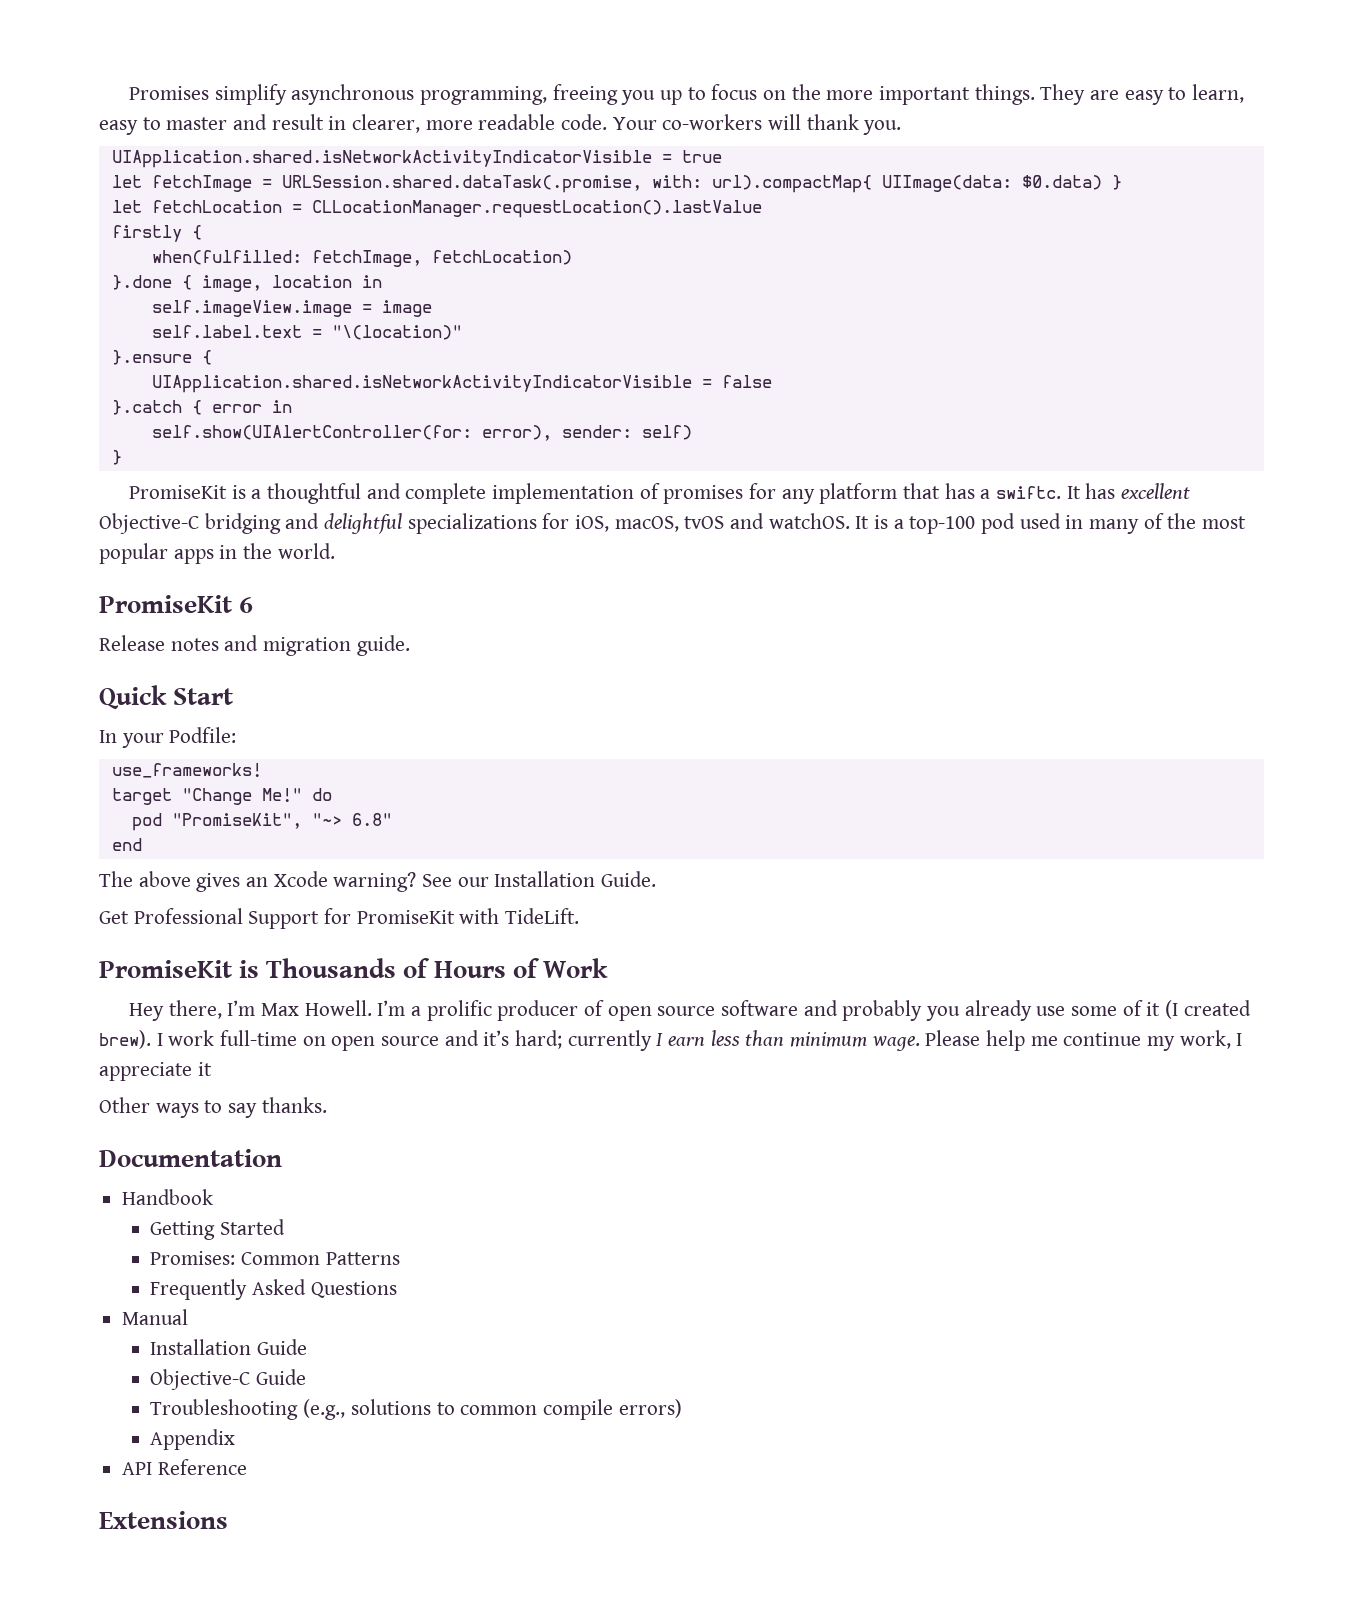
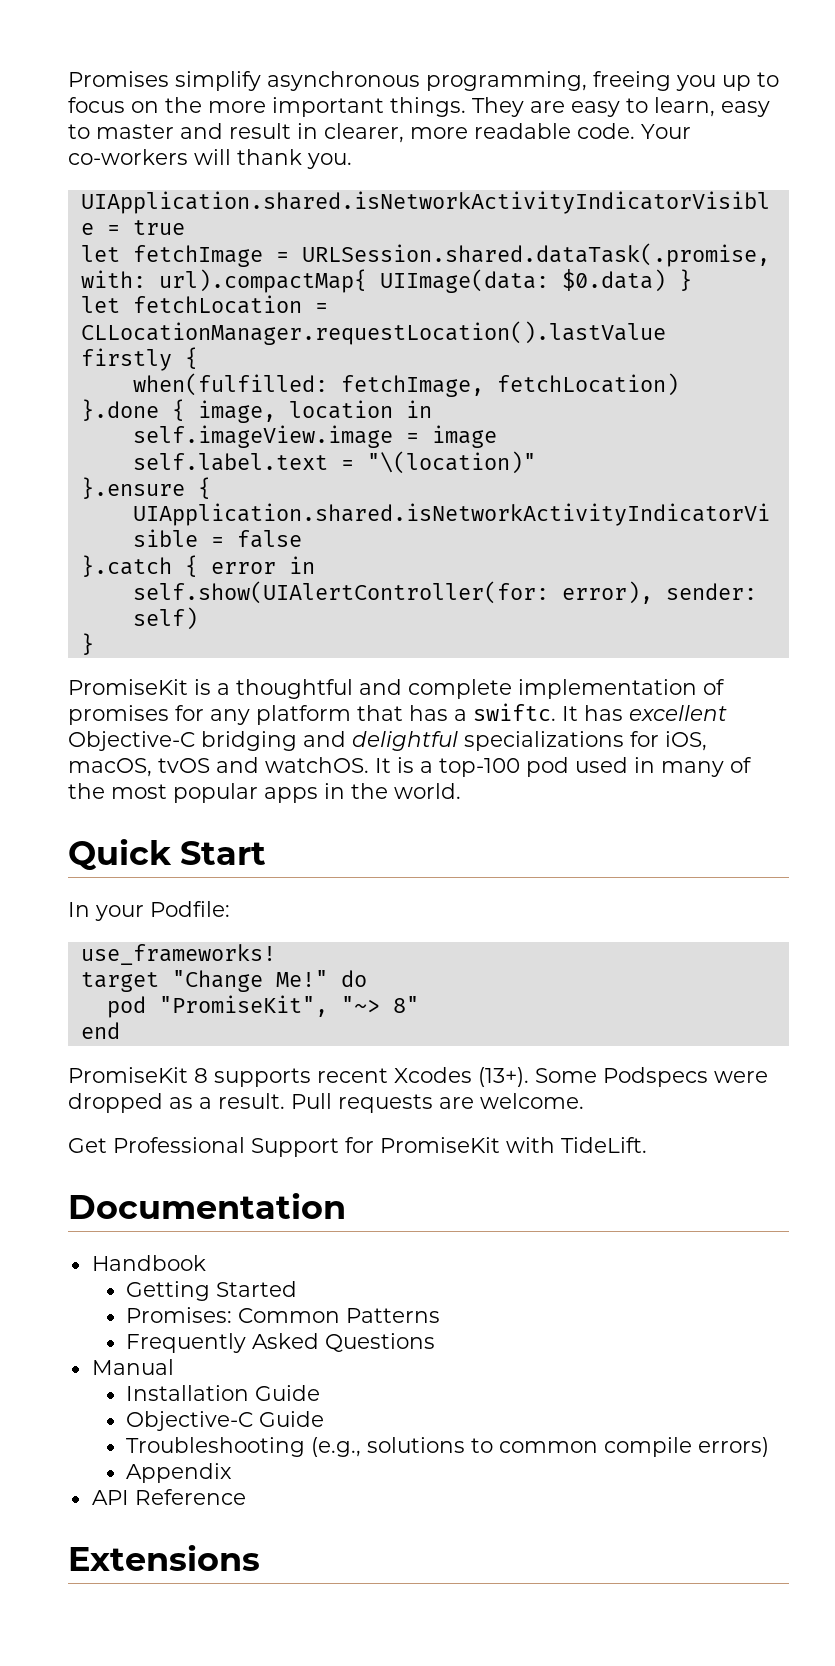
[99,595,254,613] [99,635,410,656] // PromiseKit 6 // Release notes and migration guide. -> (461, 791) none
[351,813,392,826] 6.8" -> [392,996,419,1013] 8"
[99,871,657,892] The above gives an Xcode warning? See our Installation Guide. -> [68,1067,768,1087] [68,1093,584,1113] PromiseKit 8 supports recent Xcodes (13+). Some Podspecs were dropped as a result. Pull requests are welcome.
[99,958,608,978] [128,1000,1251,1021] [99,1030,1243,1051] [99,1062,212,1081] [99,1097,327,1118] // PromiseKit is Thousands of Hours of Work // Hey there, I’m Max Howell. I’m a prolific producer of open source software and probably you already use some of it (I created brew). I work full-time on open source and it’s hard; currently I earn less than minimum wage. Please help me continue my work, I appreciate it // Other ways to say thanks. -> (647, 1145) none

